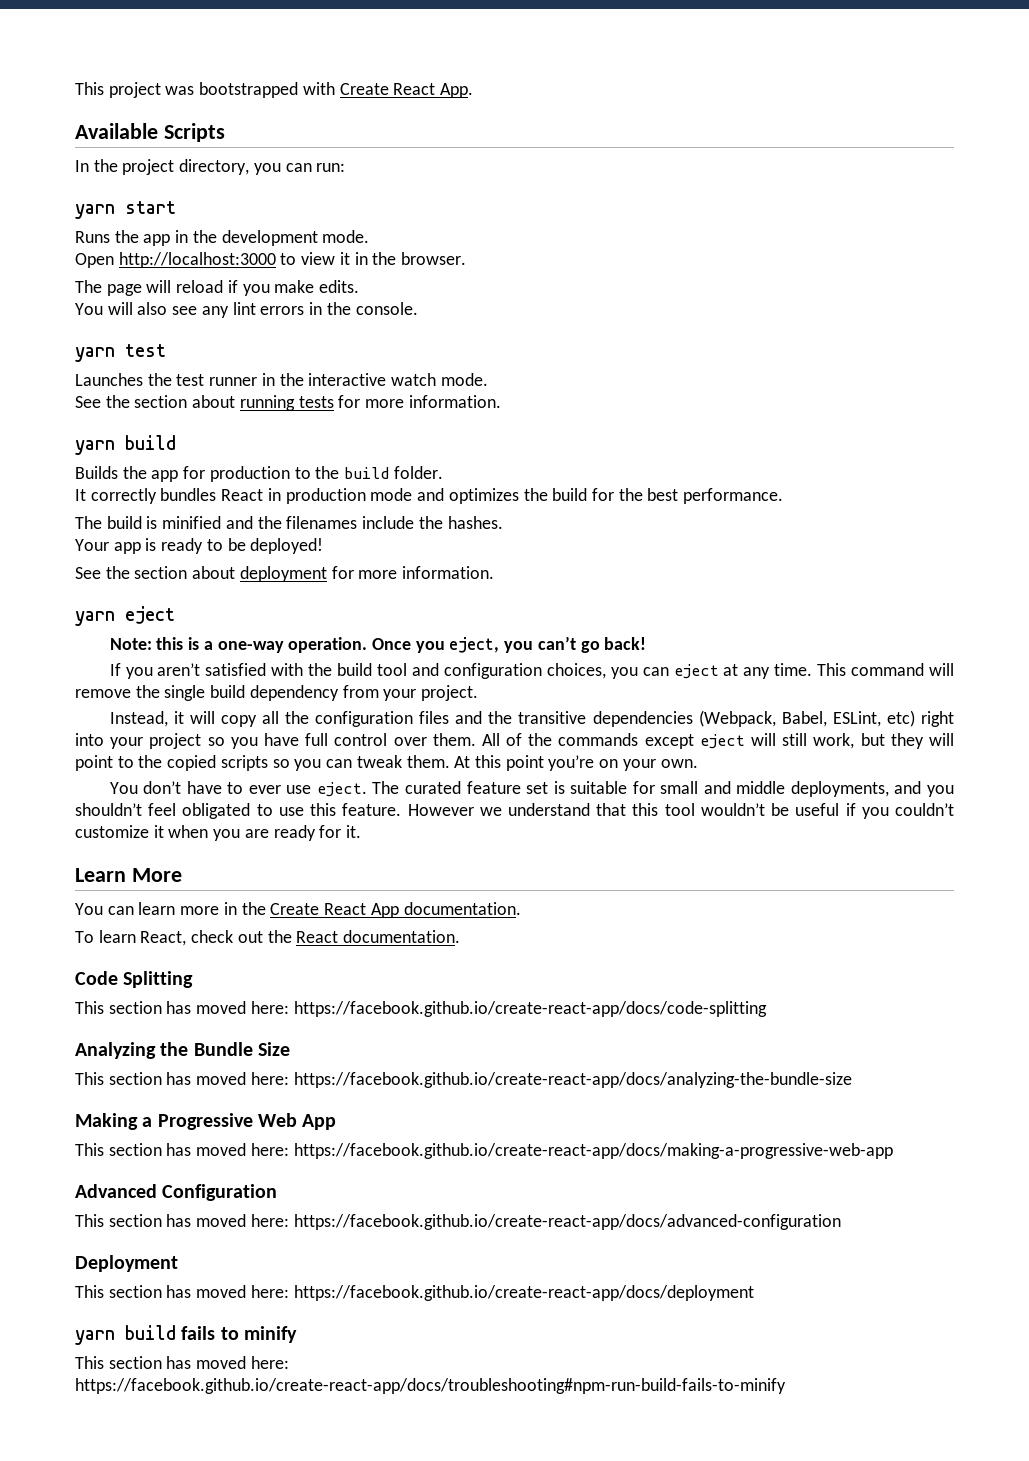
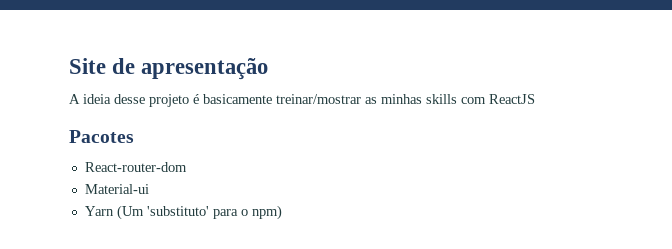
[75,82,474,98] [75,123,225,142] [75,159,346,175] [75,201,176,219] [75,230,370,246] [75,252,467,268] [75,280,360,296] [75,302,418,318] [75,344,166,362] [75,373,488,386] [75,395,501,411] [75,435,176,455] [75,466,443,482] [75,488,784,504] [75,516,503,529] [75,538,324,554] [75,566,495,582] [75,606,175,626] [109,636,647,653] [109,663,954,679] [75,685,479,701] [109,710,955,727] [75,733,954,749] [75,755,698,771] [109,781,955,797] [75,803,954,819] [75,825,362,841] [75,868,182,882] [75,902,521,918] [75,930,461,946] [75,971,194,988] [75,1001,767,1017] [75,1042,290,1059] [75,1072,852,1088] [75,1113,337,1130] [75,1143,893,1159] [75,1184,278,1201] [75,1214,841,1230] [75,1255,178,1272] [75,1285,754,1301] [75,1325,297,1345] [75,1356,289,1369] [75,1378,786,1394] This project was bootstrapped with Create React App. // Available Scripts // In the project directory, you can run: // yarn start // Runs the app in the development mode. // Open http://localhost:3000 to view it in the browser. // The page will reload if you make edits. // You will also see any lint errors in the console. // yarn test // Launches the test runner in the interactive watch mode. // See the section about running tests for more information. // yarn build // Builds the app for production to the build folder. // It correctly bundles React in production mode and optimizes the build for the best performance. // The build is minified and the filenames include the hashes. // Your app is ready to be deployed! // See the section about deployment for more information. // yarn eject // Note: this is a one-way operation. Once you eject, you can’t go back! // If you aren’t satisfied with the build tool and configuration choices, you can eject at any time. This command will remove the single build dependency from your project. // Instead, it will copy all the configuration files and the transitive dependencies (Webpack, Babel, ESLint, etc) right into your project so you have full control over them. All of the commands except eject will still work, but they will point to the copied scripts so you can tweak them. At this point you’re on your own. // You don’t have to ever use eject. The curated feature set is suitable for small and middle deployments, and you shouldn’t feel obligated to use this feature. However we understand that this tool wouldn’t be useful if you couldn’t customize it when you are ready for it. // Learn More // You can learn more in the Create React App documentation. // To learn React, check out the React documentation. // Code Splitting // This section has moved here: https://facebook.github.io/create-react-app/docs/code-splitting // Analyzing the Bundle Size // This section has moved here: https://facebook.github.io/create-react-app/docs/analyzing-the-bundle-size // Making a Progressive Web App // This section has moved here: https://facebook.github.io/create-react-app/docs/making-a-progressive-web-app // Advanced Configuration // This section has moved here: https://facebook.github.io/create-react-app/docs/advanced-configuration // Deployment // This section has moved here: https://facebook.github.io/create-react-app/docs/deployment // yarn build fails to minify // This section has moved here: https://facebook.github.io/create-react-app/docs/troubleshooting#npm-run-build-fails-to-minify -> [69,58,269,80] [69,94,535,107] [69,130,134,143] [84,162,187,172] [84,184,149,194] [84,205,282,220] Site de apresentação // A ideia desse projeto é basicamente treinar/mostrar as minhas skills com ReactJS // Pacotes // React-router-dom // Material-ui // Yarn (Um 'substituto' para o npm)

